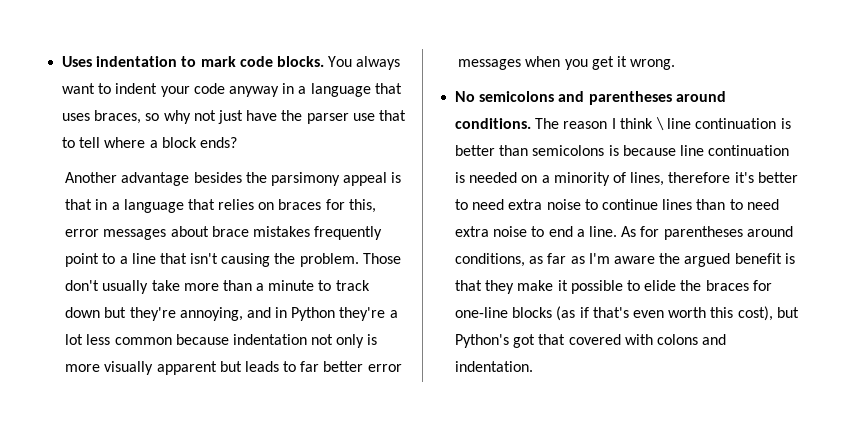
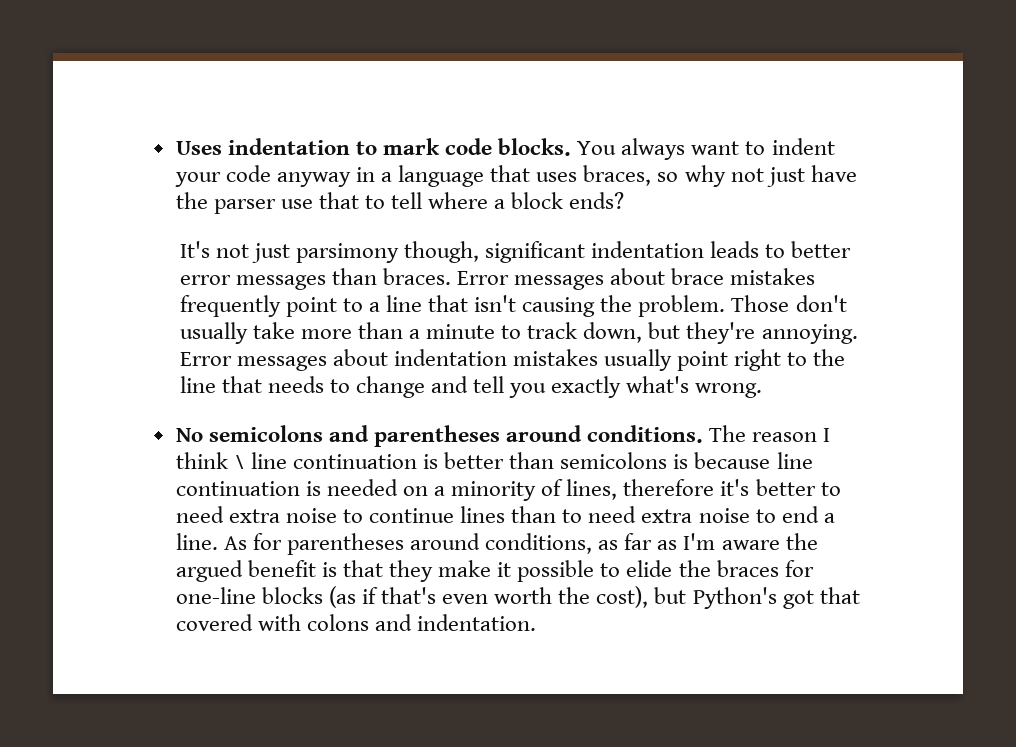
[65,172,402,186] [65,199,376,213] [65,229,100,237] Another advantage besides the parsimony appeal is that in a language that relies on braces for this, error -> [179,241,852,263] [179,268,510,290] It's not just parsimony though, significant indentation leads to better error messages than braces. Error
[65,307,101,318] down -> [583,322,643,343] down,
[179,307,398,321] [65,334,378,348] [65,361,402,375] [458,56,627,70] annoying, and in Python they're a lot less common because indentation not only is more visually apparent but leads to far better error messages when you get it -> [761,324,858,344] [179,349,846,371] [179,376,690,398] annoying. Error messages about indentation mistakes usually point right to the line that needs to change and tell you exactly what's
[710,307,734,318] this -> [558,587,591,604] the

